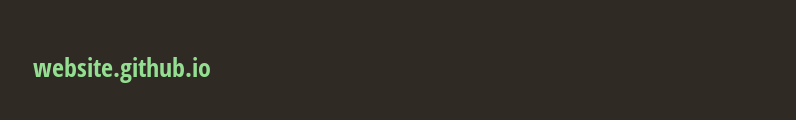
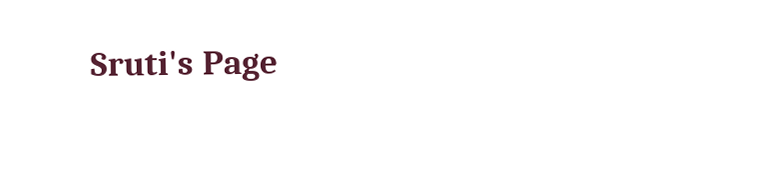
[33,57,211,83] website.github.io -> [90,50,279,82] Sruti's Page

